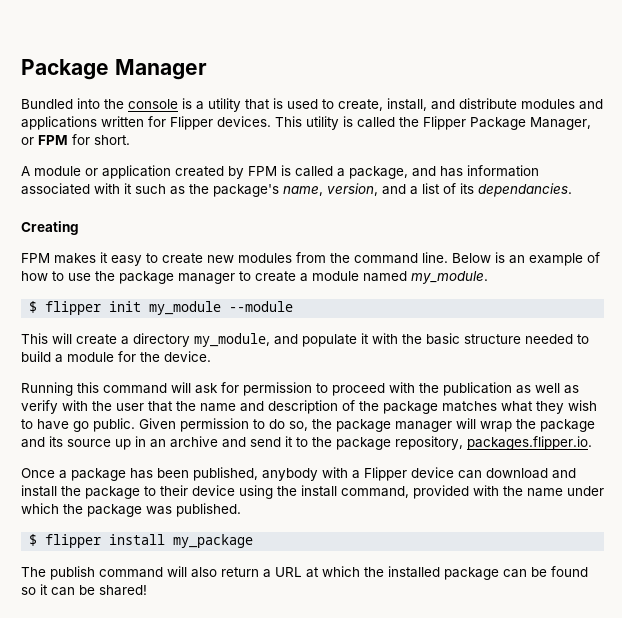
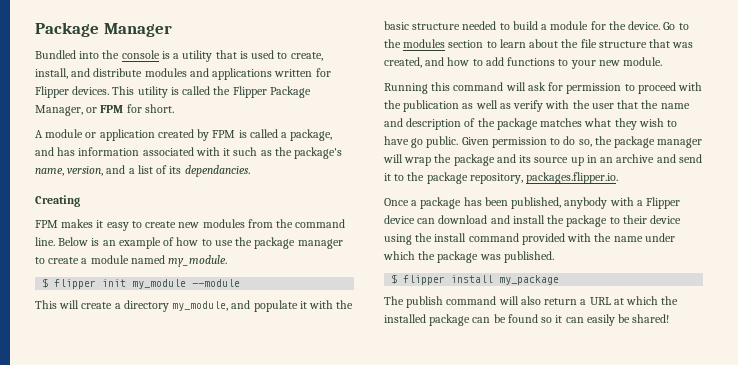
(211, 356) none -> [663,22,689,30] [384,39,694,48] [384,57,663,69] Go to the modules section to learn about the file structure that was created, and how to add functions to your new module.
[341,486,409,498] command, -> [468,233,519,242] command
(75, 591) none -> [586,314,615,326] easily

